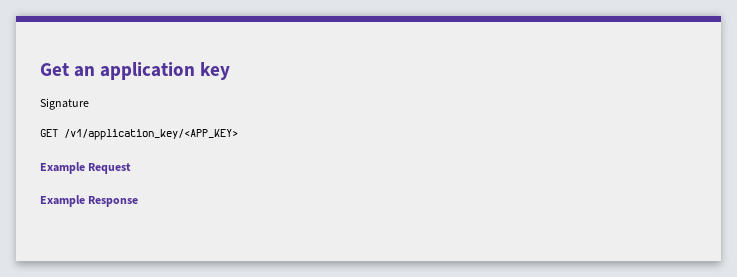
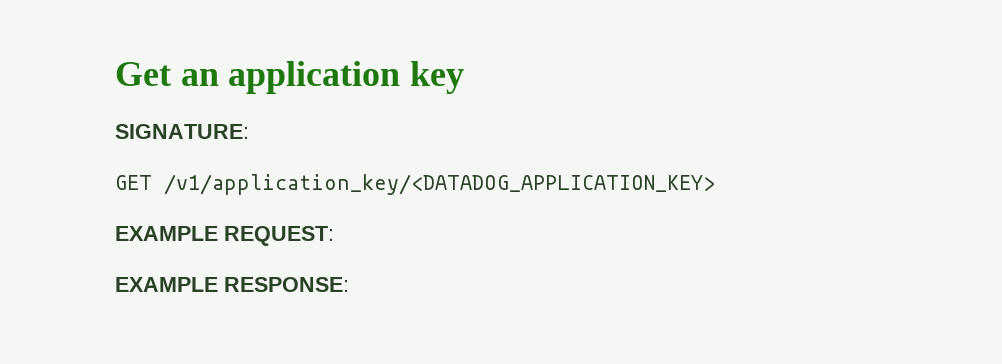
[40,98,89,110] Signature -> [115,124,249,139] SIGNATURE:
[64,129,238,140] [40,162,132,174] [40,195,139,207] /v1/application_key/<APP_KEY> // Example Request // Example Response -> [164,174,715,195] [115,226,334,246] [115,277,349,292] /v1/application_key/<DATADOG_APPLICATION_KEY> // EXAMPLE REQUEST: // EXAMPLE RESPONSE:

